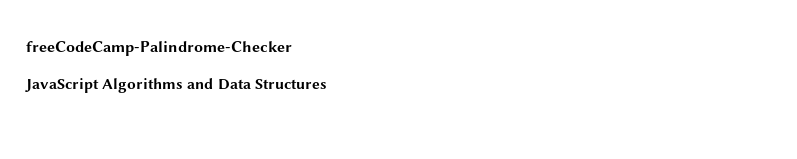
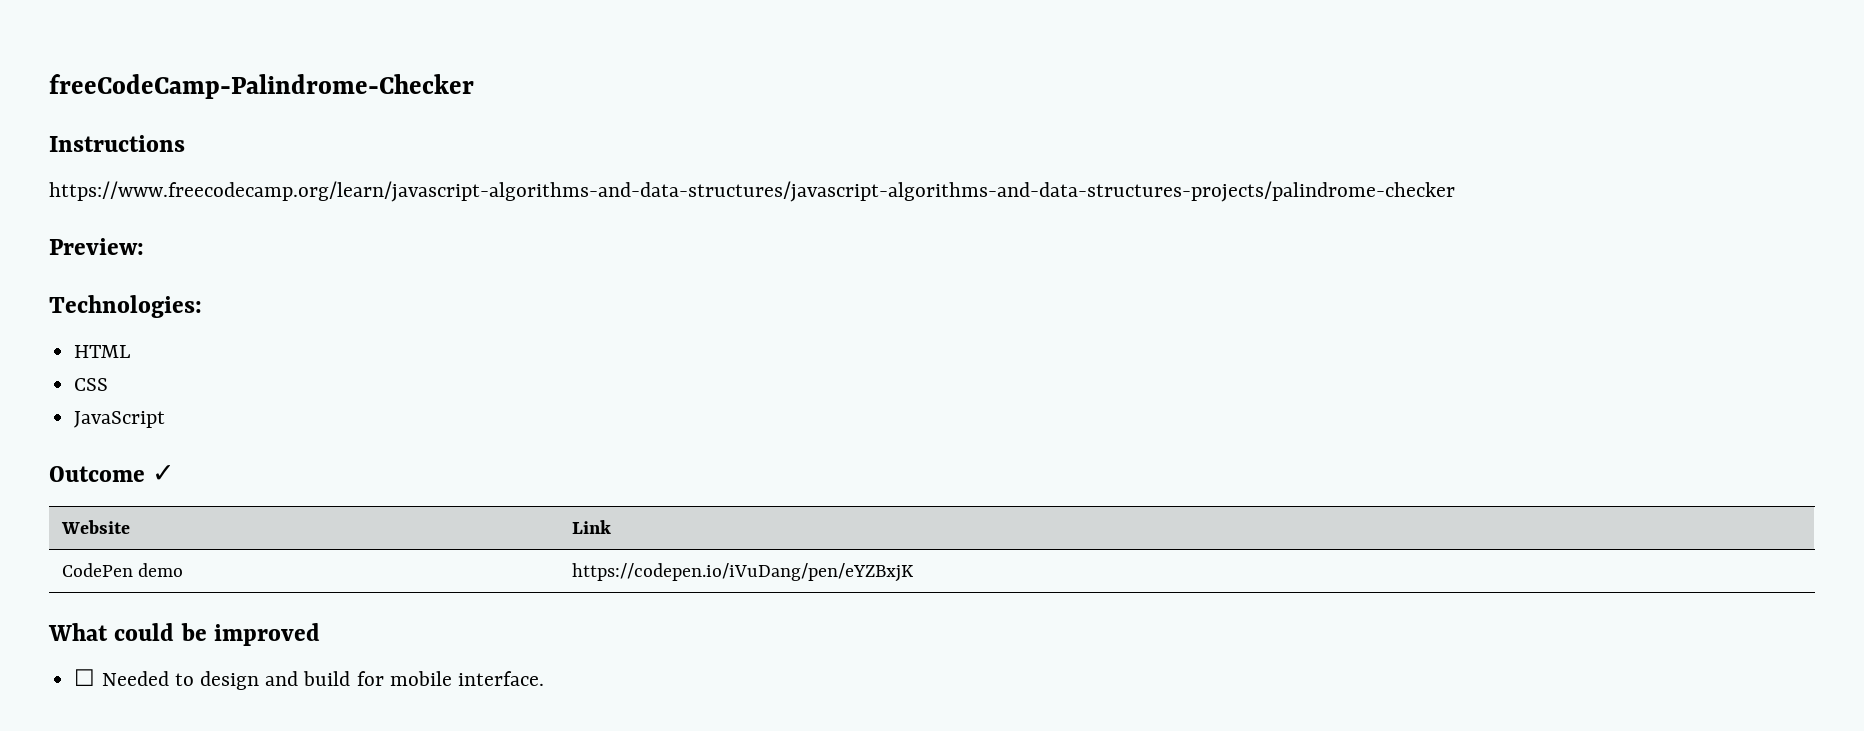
[25,78,327,93] JavaScript Algorithms and Data Structures -> [49,135,185,152] [49,181,1455,202] [49,238,144,255] [49,295,202,318] [74,345,131,358] [74,378,109,391] [74,411,166,428] [49,465,176,482] [60,520,130,534] [571,520,611,534] [61,563,184,577] [571,563,914,582] [48,623,320,646] [74,669,544,690] Instructions // https://www.freecodecamp.org/learn/javascript-algorithms-and-data-structures/javascript-algorithms-and-data-structures-projects/palindrome-checker // Preview: // Technologies: // HTML // CSS // JavaScript // Outcome ✓ // Website | Link // CodePen demo | https://codepen.io/iVuDang/pen/eYZBxjK // What could be improved // ☐ Needed to design and build for mobile interface.

